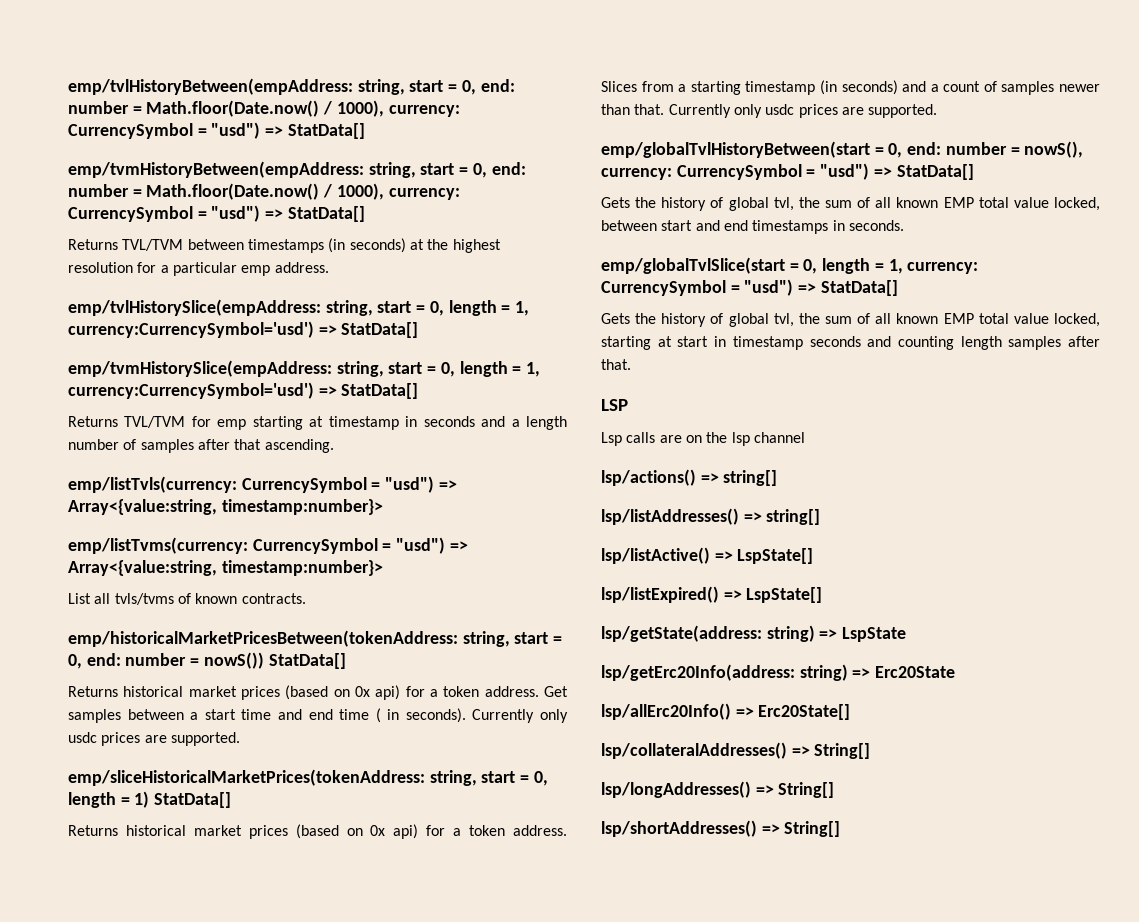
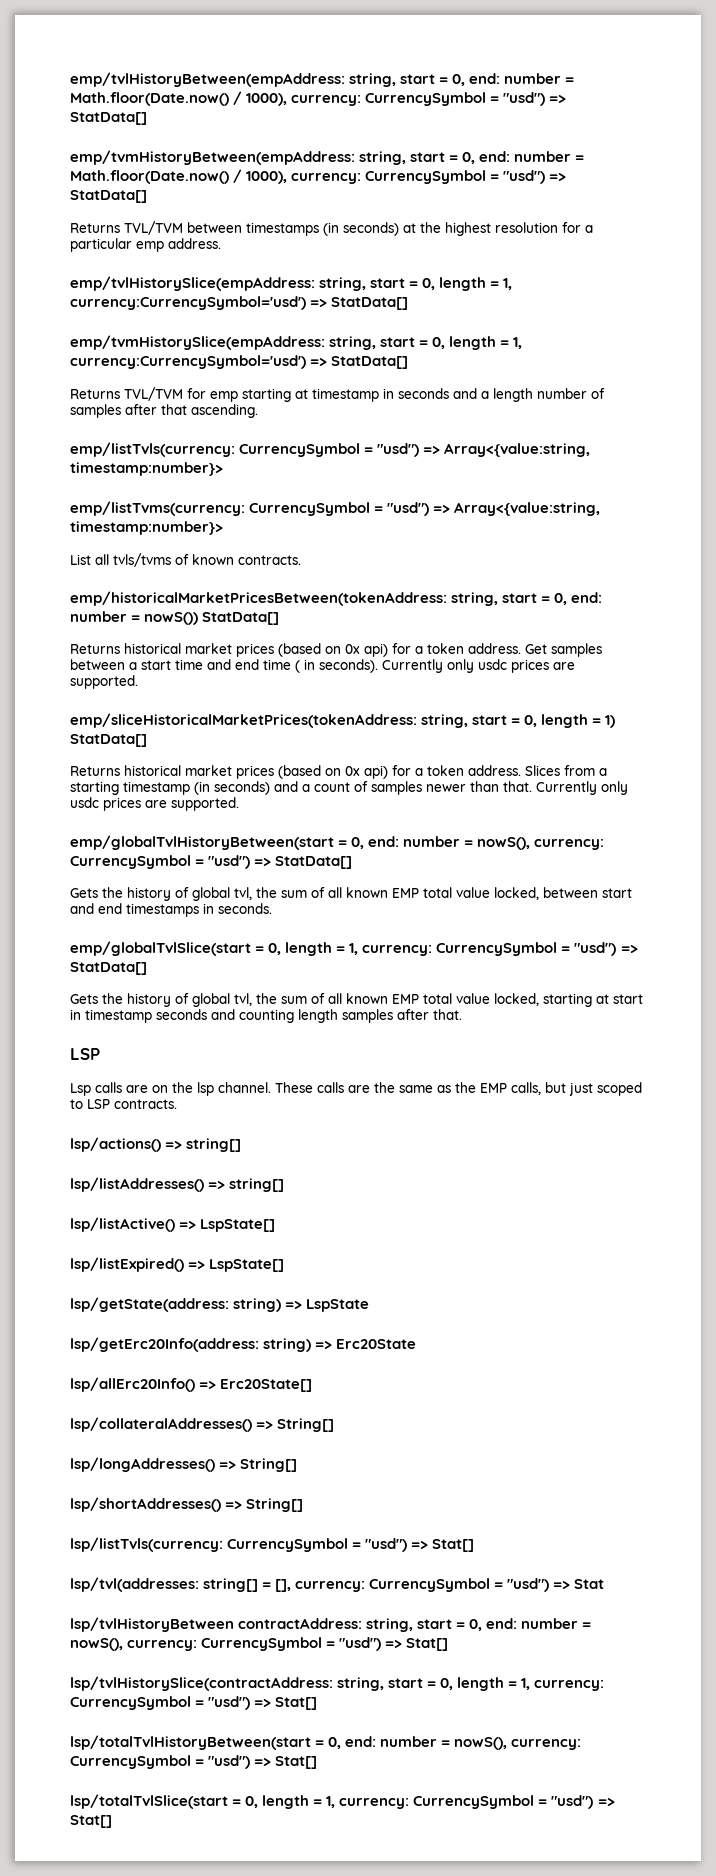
[753,432,805,443] channel -> [218,1082,642,1096] [70,1099,177,1109] channel. These calls are the same as the EMP calls, but just scoped to LSP contracts.
(841, 829) none -> [70,1537,475,1552] [70,1577,605,1592] [70,1617,592,1632] [70,1637,449,1651] [70,1676,605,1691] [70,1696,318,1710] [70,1735,582,1750] [70,1755,318,1769] [70,1794,615,1809] [70,1815,112,1828] // lsp/listTvls(currency: CurrencySymbol = "usd") => Stat[] // lsp/tvl(addresses: string[] = [], currency: CurrencySymbol = "usd") => Stat // lsp/tvlHistoryBetween contractAddress: string, start = 0, end: number = nowS(), currency: CurrencySymbol = "usd") => Stat[] // lsp/tvlHistorySlice(contractAddress: string, start = 0, length = 1, currency: CurrencySymbol = "usd") => Stat[] // lsp/totalTvlHistoryBetween(start = 0, end: number = nowS(), currency: CurrencySymbol = "usd") => Stat[] // lsp/totalTvlSlice(start = 0, length = 1, currency: CurrencySymbol = "usd") => Stat[]

